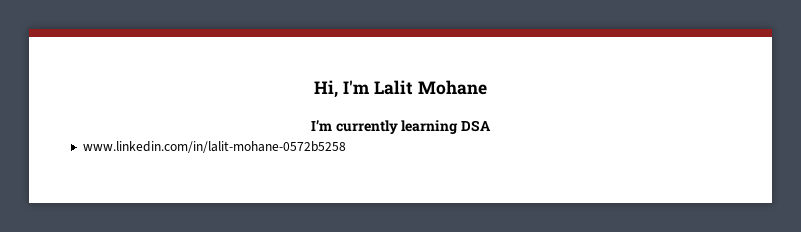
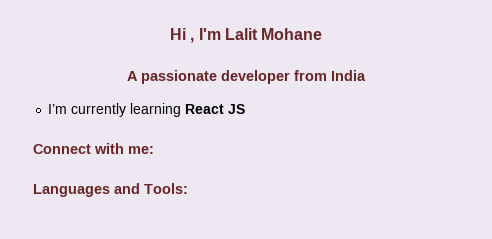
[314,80,339,98] Hi, -> [169,28,195,43] Hi ,
[310,120,492,134] [82,141,346,153] I’m currently learning DSA // www.linkedin.com/in/lalit-mohane-0572b5258 -> [127,70,366,84] [48,103,246,117] [33,143,154,154] [33,183,188,197] A passionate developer from India // I’m currently learning React JS // Connect with me: // Languages and Tools:

